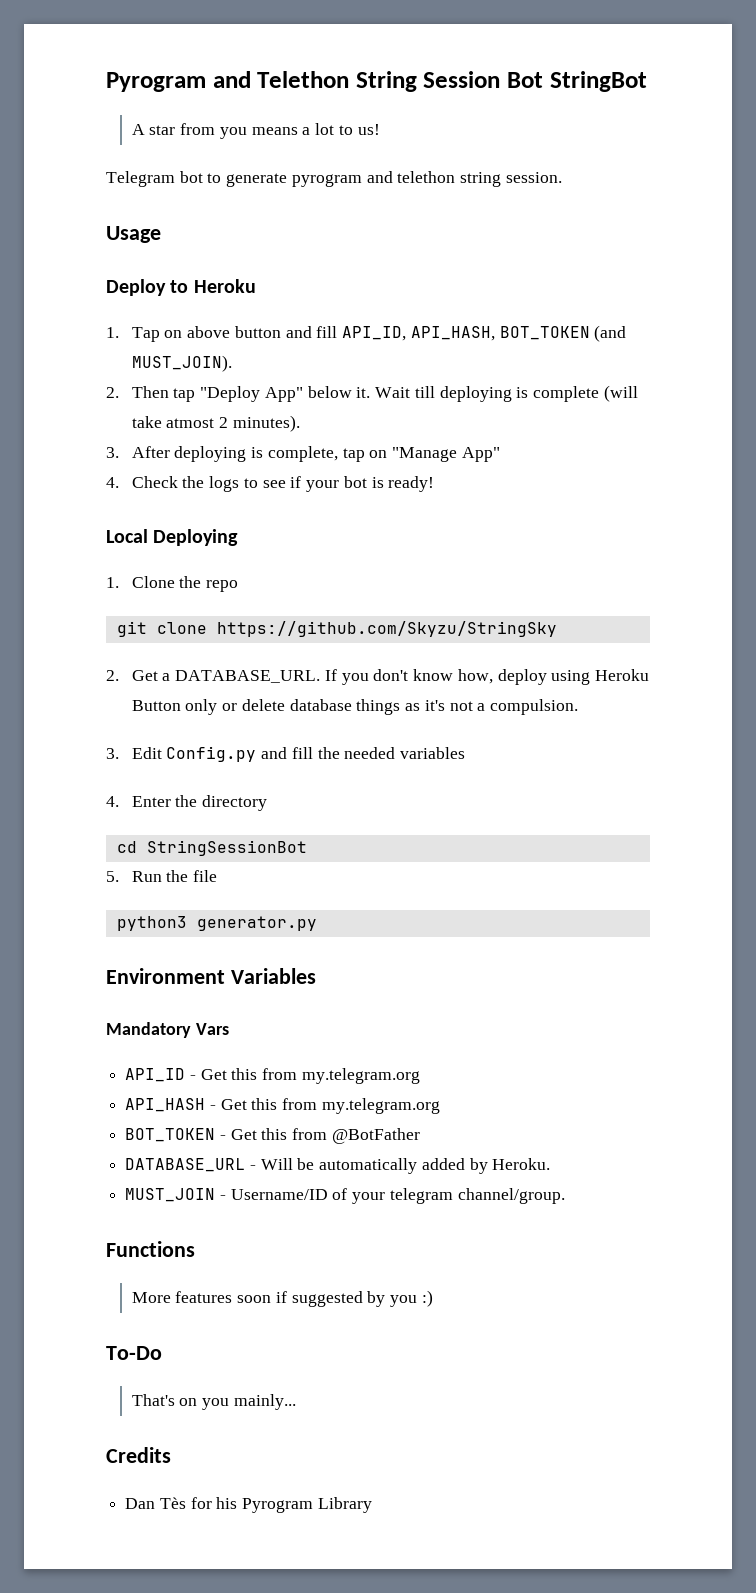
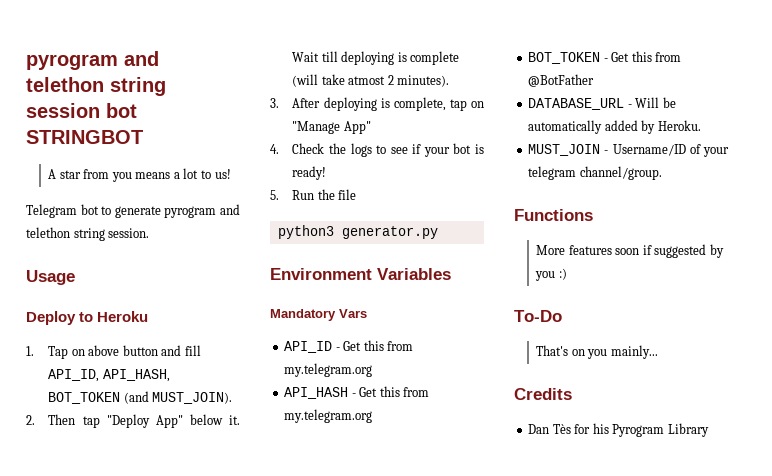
[106,71,647,92] Pyrogram and Telethon String Session Bot StringBot -> [26,51,159,70] [26,77,166,96] [26,103,137,118] [26,130,143,144] pyrogram and telethon string session bot STRINGBOT
[106,529,239,546] [106,576,239,592] [116,621,557,637] [106,669,650,685] [131,699,579,715] [106,746,466,762] [106,795,268,811] [116,840,307,856] // Local Deploying // 1. Clone the repo // git clone https://github.com/Skyzu/StringSky // 2. Get a DATABASE_URL. If you don't know how, deploy using Heroku Button only or delete database things as it's not a compulsion. // 3. Edit Config.py and fill the needed variables // 4. Enter the directory // cd StringSessionBot -> (327, 173) none

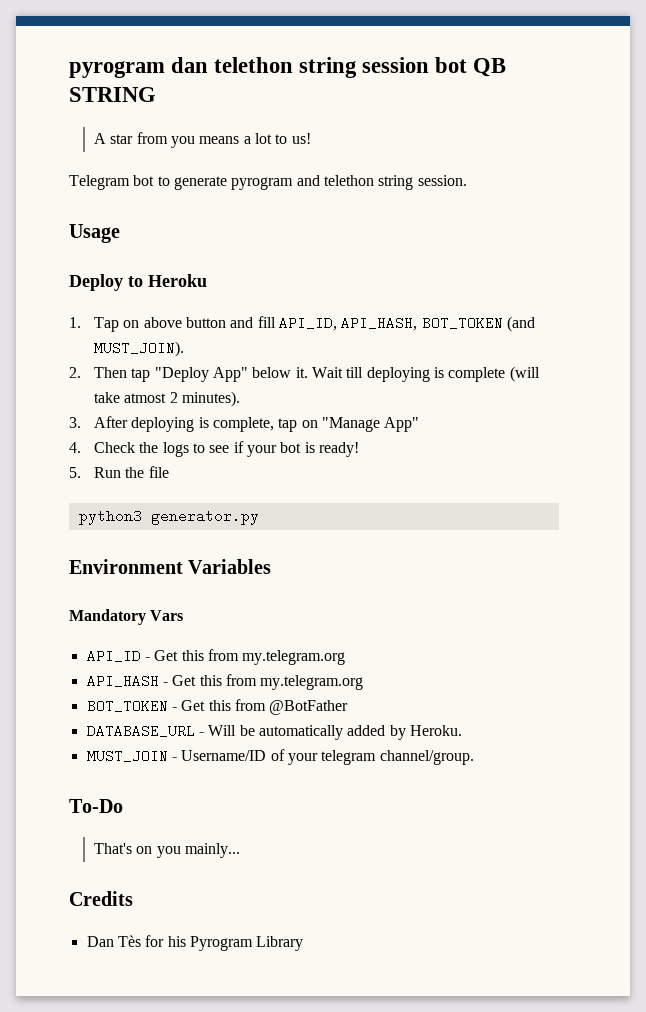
[26,51,159,70] pyrogram and -> [69,57,209,78] pyrogram dan
[26,130,143,144] STRINGBOT -> [473,58,507,77] [69,87,156,102] QB STRING
[514,209,593,221] [536,244,724,258] [535,268,567,281] // Functions // More features soon if suggested by you :) -> (474, 757) none

